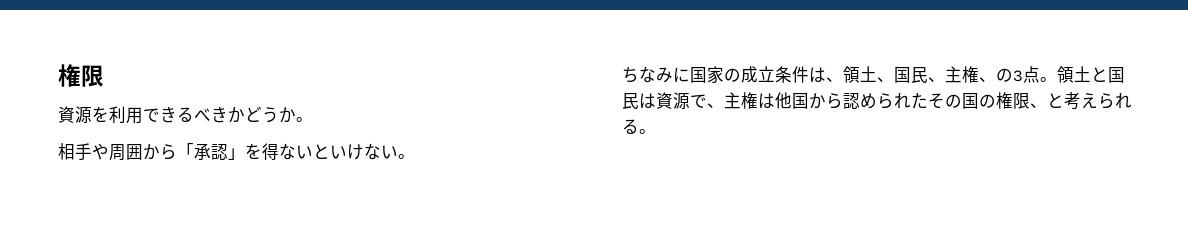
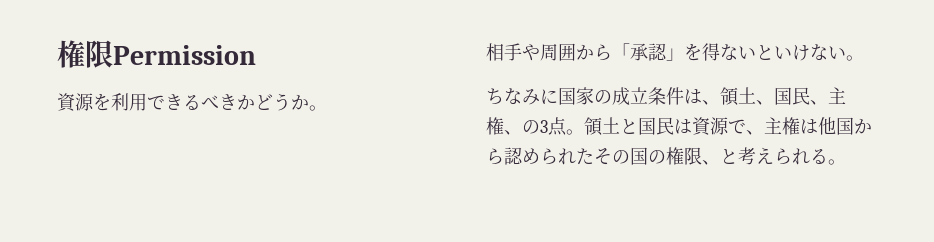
[58,64,104,87] 権限 -> [57,40,256,68] 権限Permission

